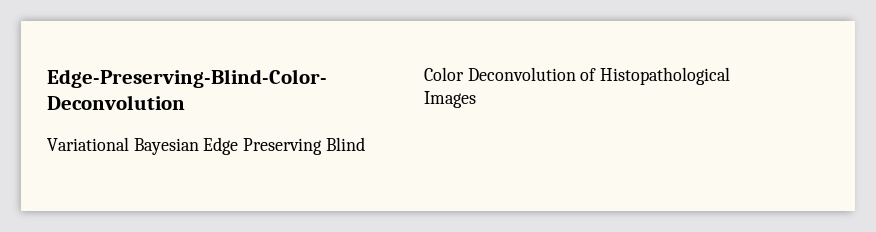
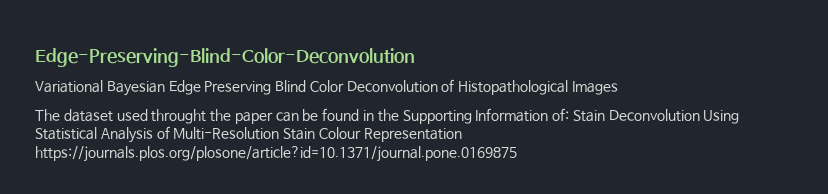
(476, 99) none -> [35,108,740,124] [35,126,462,143] [35,146,517,162] // The dataset used throught the paper can be found in the Supporting Information of: Stain Deconvolution Using Statistical Analysis of Multi-Resolution Stain Colour Representation https://journals.plos.org/plosone/article?id=10.1371/journal.pone.0169875

